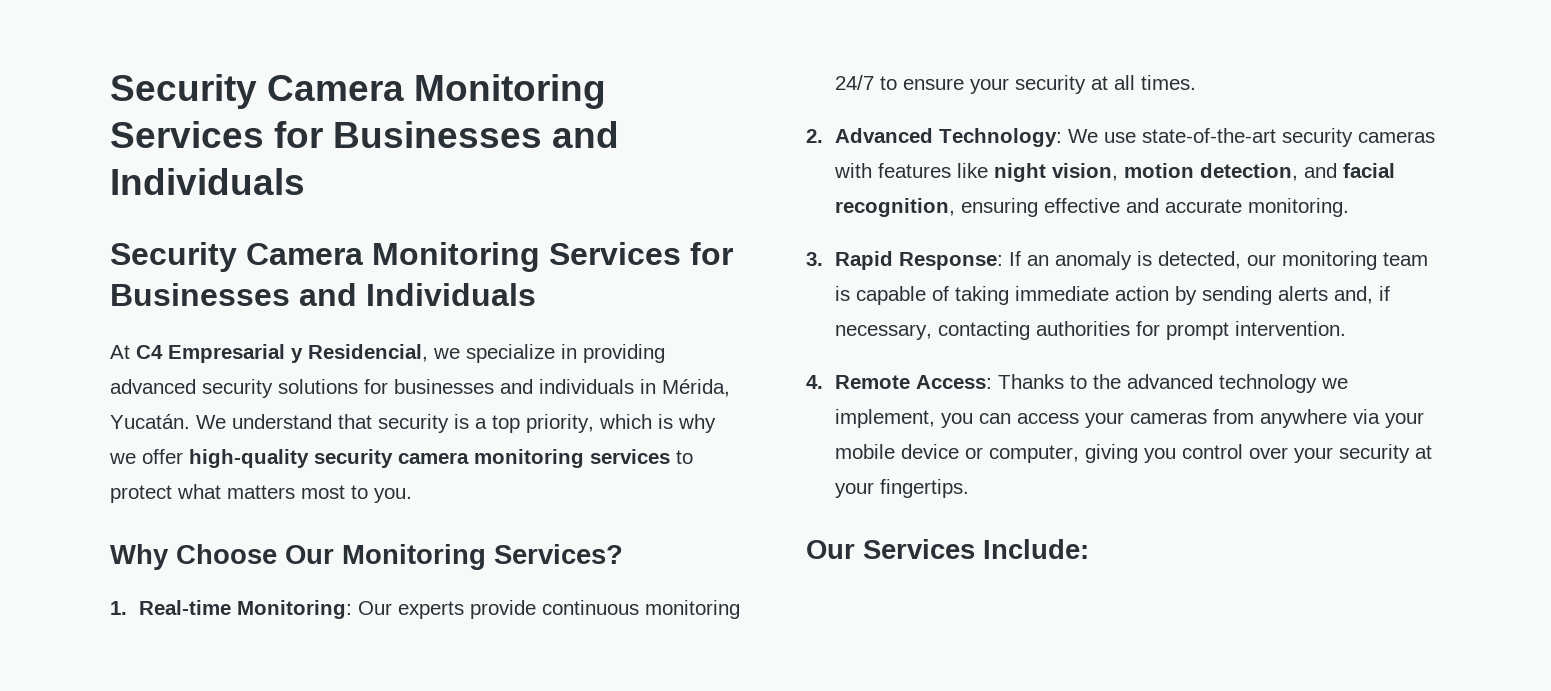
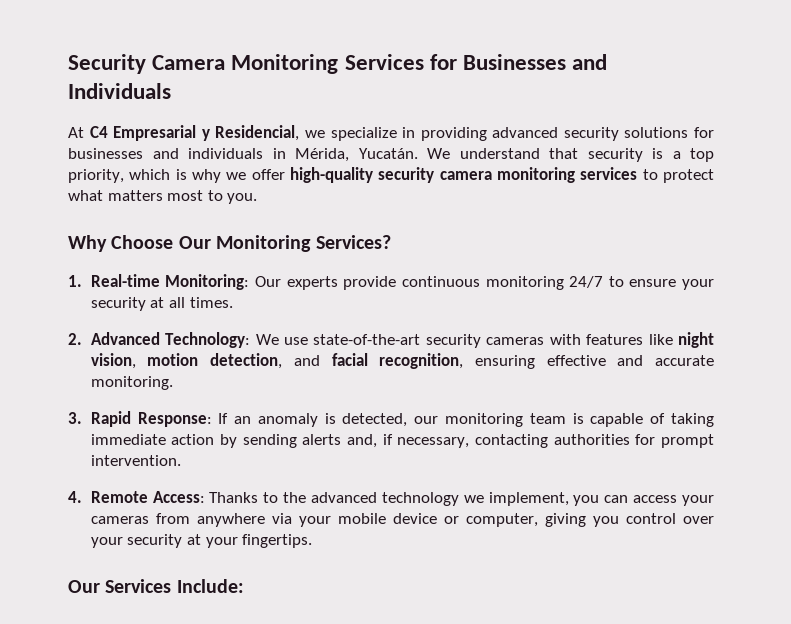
[110,74,606,109] [110,121,619,148] [110,168,305,195] [110,242,733,272] [110,283,536,306] Security Camera Monitoring Services for Businesses and Individuals // Security Camera Monitoring Services for Businesses and Individuals -> [68,54,608,74] [68,83,171,99] Security Camera Monitoring Services for Businesses and Individuals

